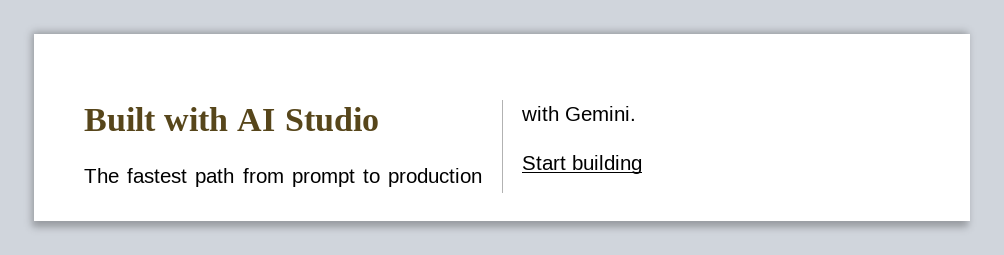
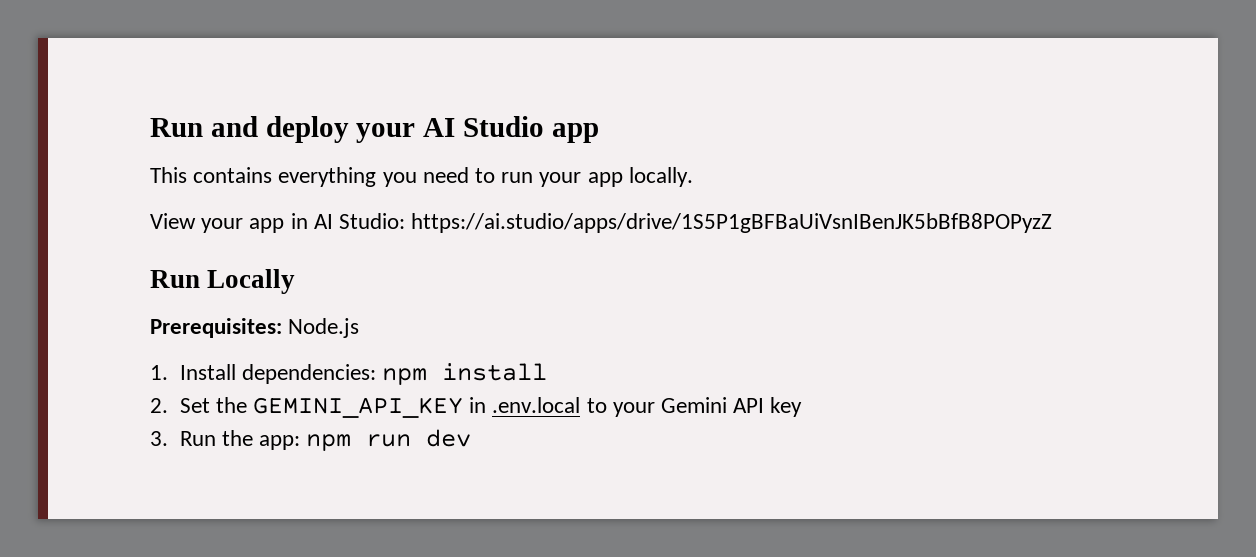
[84,107,379,131] [84,168,482,187] [521,106,636,121] [522,155,642,174] Built with AI Studio // The fastest path from prompt to production with Gemini. // Start building -> [150,116,599,143] [150,167,693,187] [150,213,1053,233] [150,269,296,294] [150,318,360,338] [150,363,547,385] [150,397,803,418] [150,429,472,451] Run and deploy your AI Studio app // This contains everything you need to run your app locally. // View your app in AI Studio: https://ai.studio/apps/drive/1S5P1gBFBaUiVsnIBenJK5bBfB8POPyzZ // Run Locally // Prerequisites: Node.js // 1. Install dependencies: npm install // 2. Set the GEMINI_API_KEY in .env.local to your Gemini API key // 3. Run the app: npm run dev

